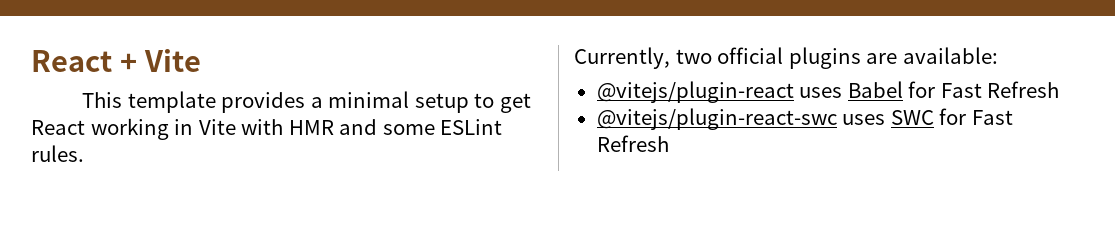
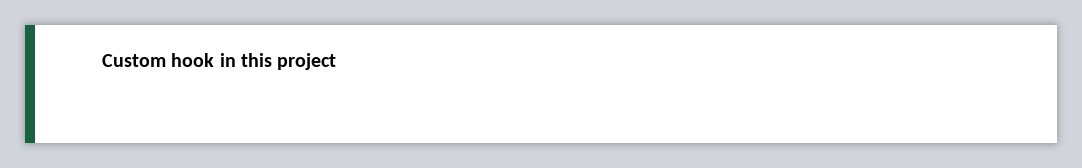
[31,49,201,72] [82,91,531,113] [31,118,503,140] [31,145,84,162] [574,47,998,69] [596,81,1060,103] [596,108,1013,130] [596,135,669,152] React + Vite // This template provides a minimal setup to get React working in Vite with HMR and some ESLint rules. // Currently, two official plugins are available: // @vitejs/plugin-react uses Babel for Fast Refresh // @vitejs/plugin-react-swc uses SWC for Fast Refresh -> [102,53,337,70] Custom hook in this project

